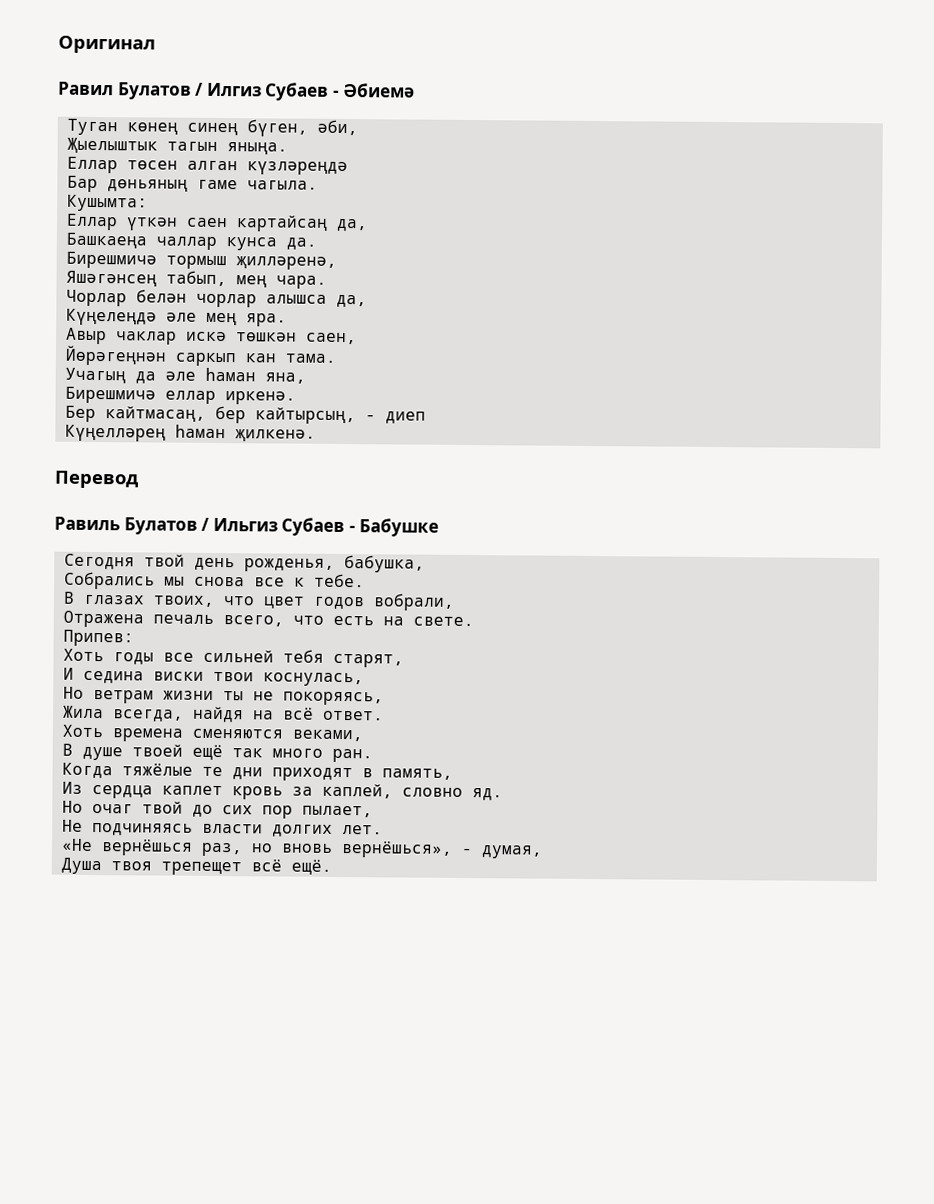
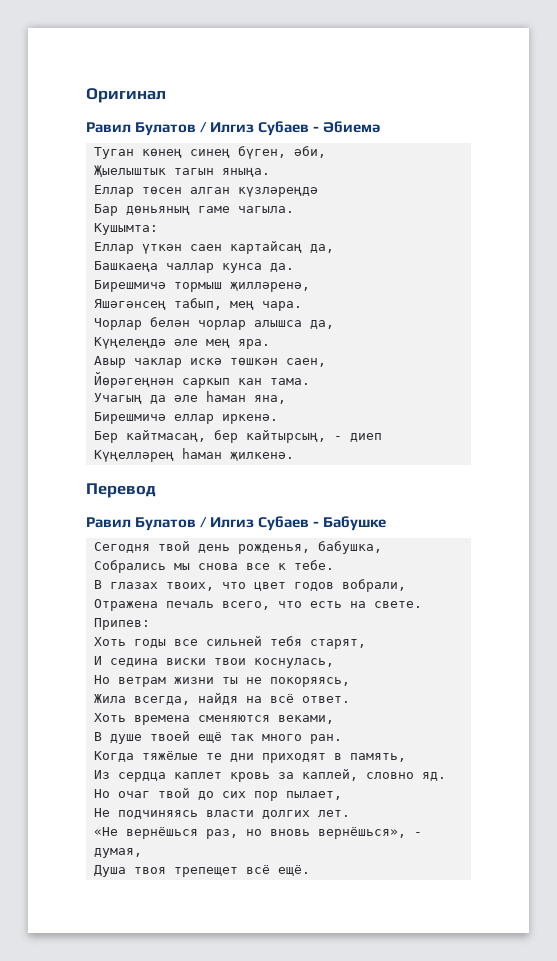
[54,516,278,535] Равиль Булатов / Ильгиз -> [86,517,255,531] Равил Булатов / Илгиз

